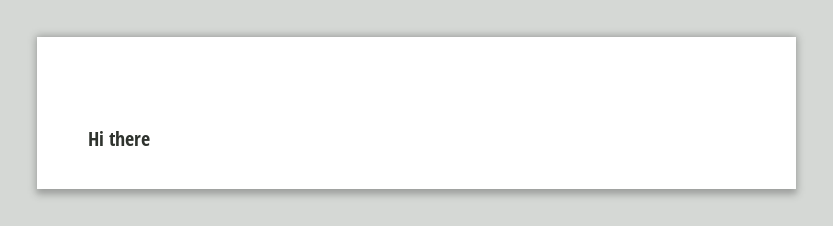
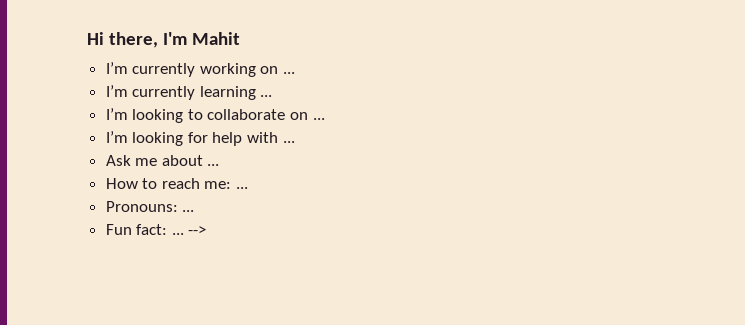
[109,131,151,146] there -> [109,32,241,48] [105,62,296,77] [105,85,273,100] [105,108,325,123] [105,131,295,146] [105,155,220,166] [105,178,249,189] [105,201,195,212] [105,224,207,235] there, I'm Mahit // I’m currently working on ... // I’m currently learning ... // I’m looking to collaborate on ... // I’m looking for help with ... // Ask me about ... // How to reach me: ... // Pronouns: ... // Fun fact: ... -->

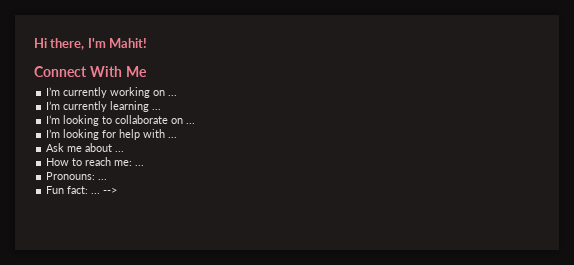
[192,32,241,45] Mahit -> [109,38,148,48] [34,66,147,77] Mahit! // Connect With Me

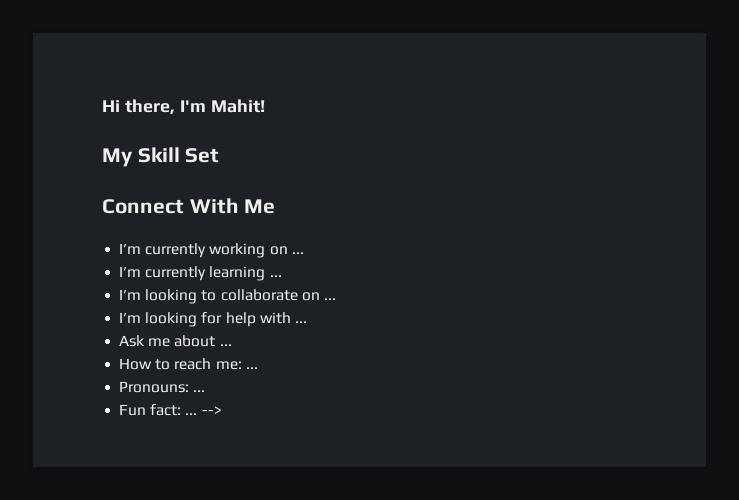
(148, 43) none -> [102,147,220,167] // My Skill Set

